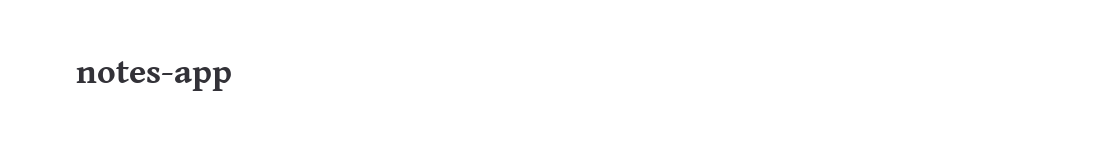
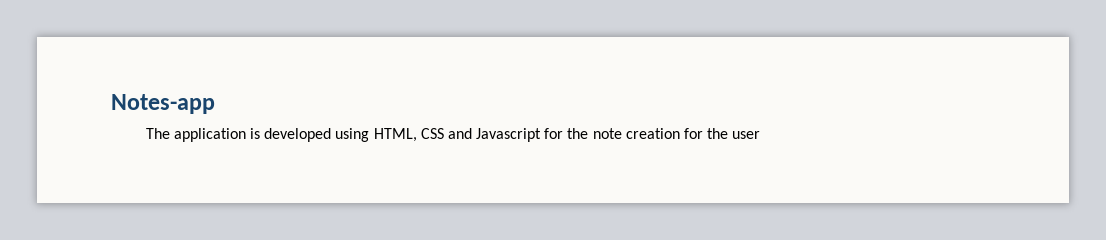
[76,61,232,91] notes-app -> [111,94,215,114] [145,128,761,142] Notes-app // The application is developed using HTML, CSS and Javascript for the note creation for the user

